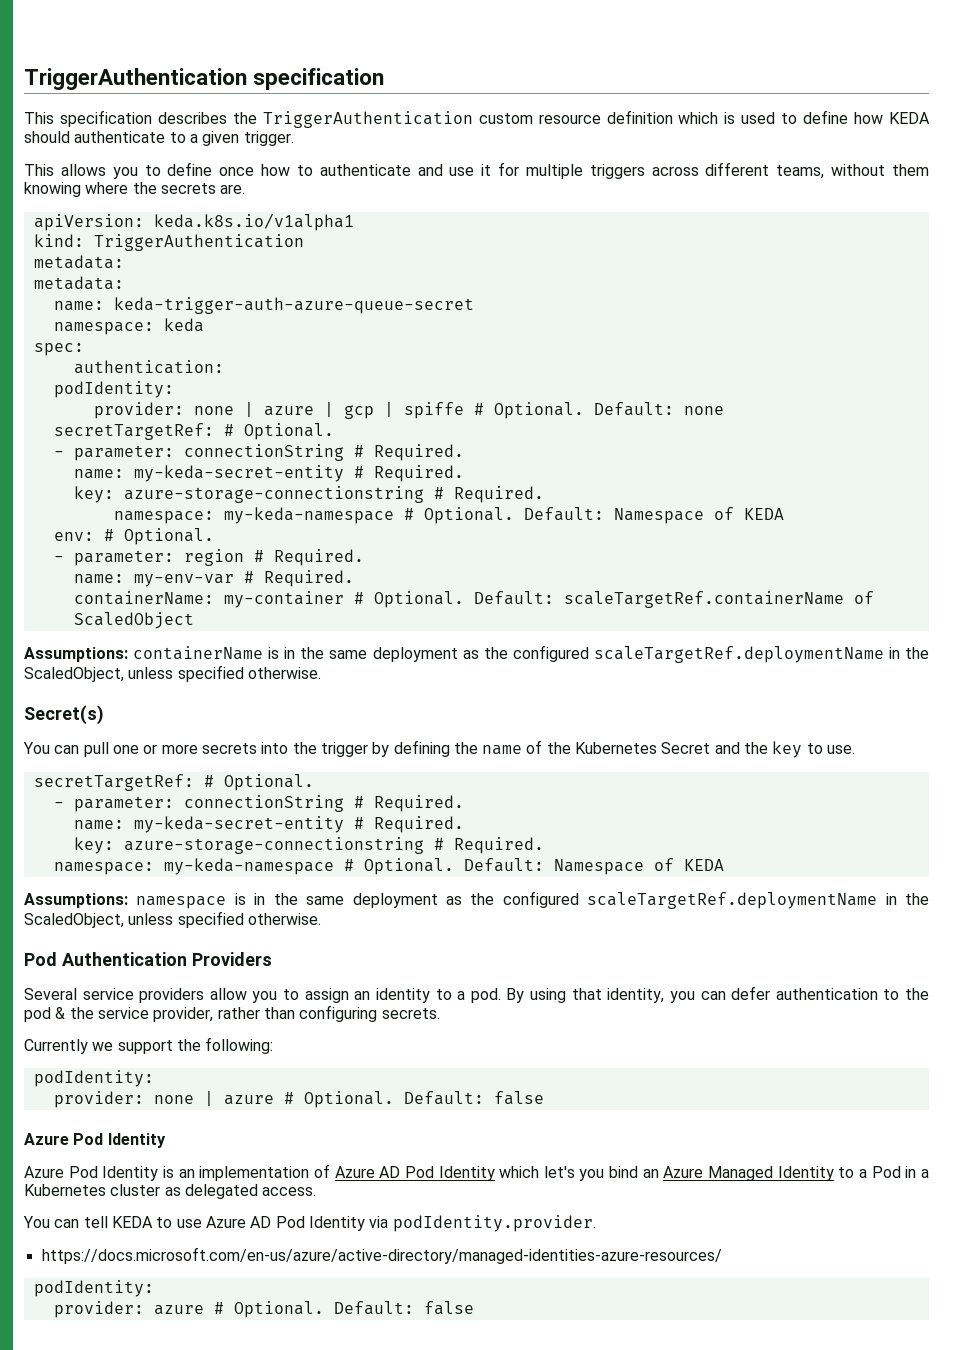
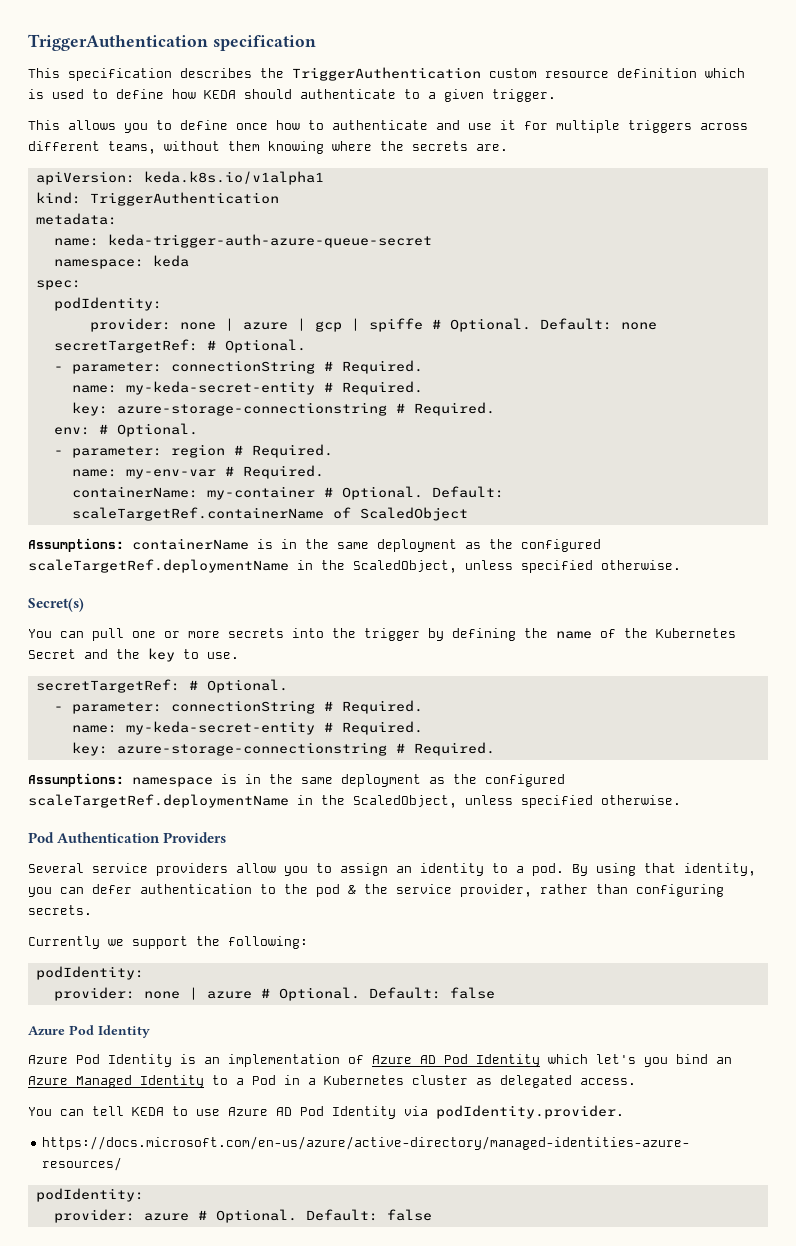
[33,276,124,290] // metadata: -> (117, 219) none
[73,360,224,374] // authentication: -> (81, 285) none
[113,507,784,524] // namespace: my-keda-namespace # Optional. Default: Namespace of KEDA -> (495, 409) none
[53,858,724,875] // namespace: my-keda-namespace # Optional. Default: Namespace of KEDA -> (495, 749) none

